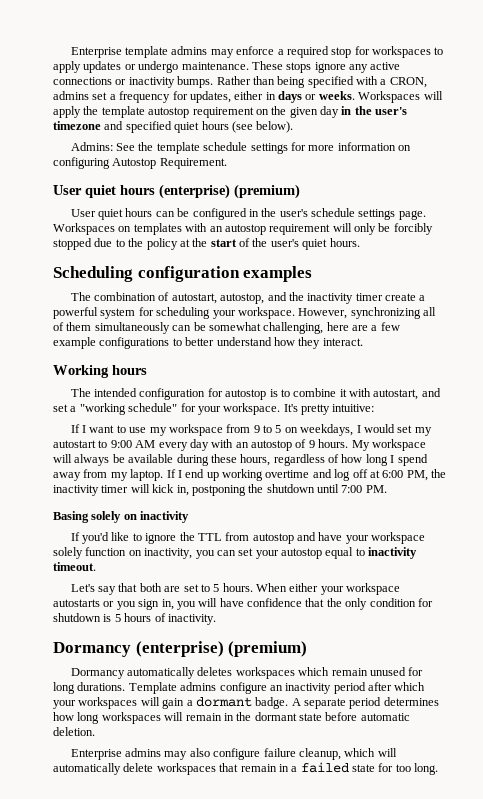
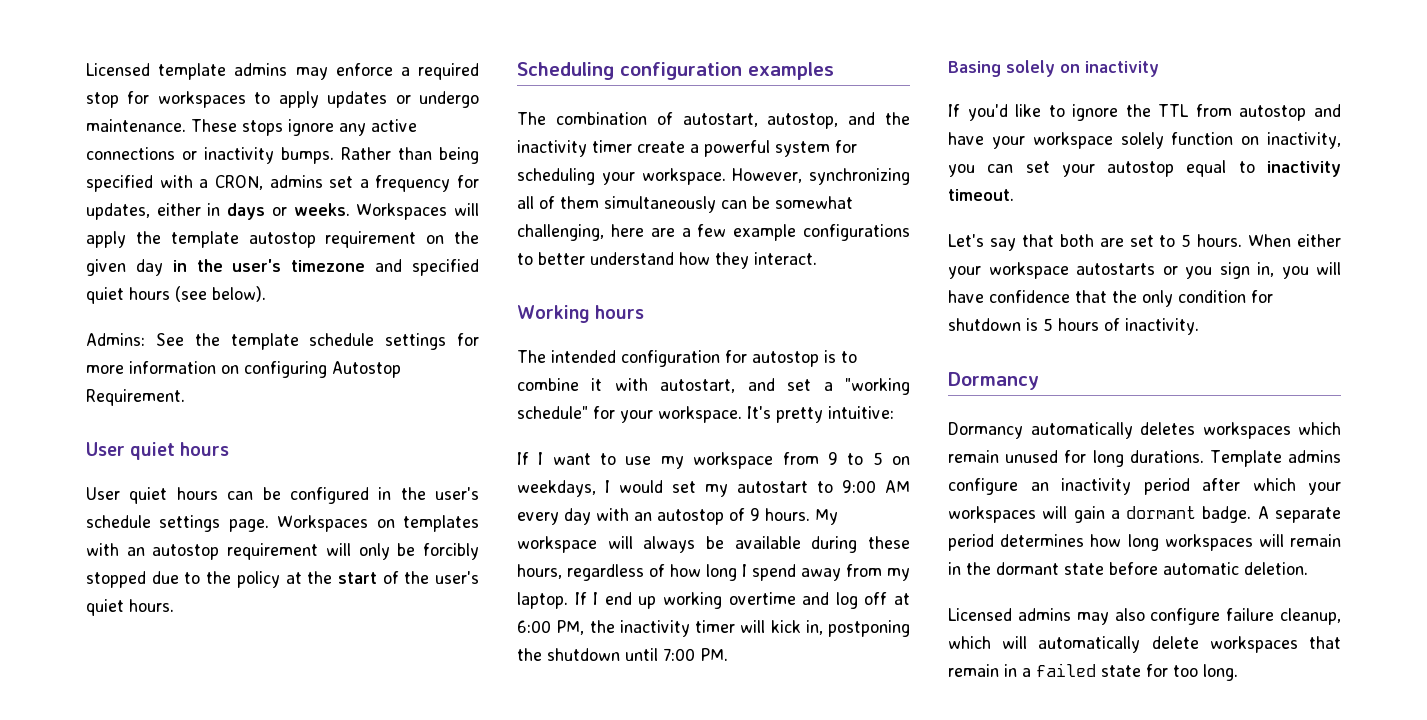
[70,47,122,58] Enterprise -> [86,63,150,76] Licensed
[159,184,300,199] (enterprise) (premium) -> (230, 449) none
[135,641,308,657] (enterprise) (premium) -> (1039, 381) none
[70,749,122,760] Enterprise -> [948,608,1012,621] Licensed

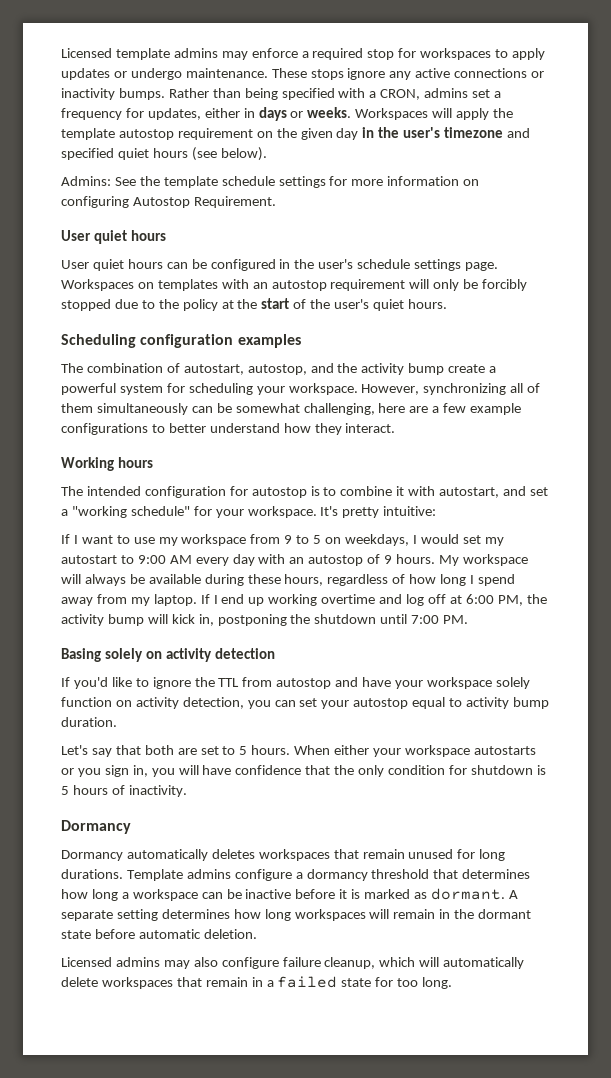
[517,140,632,157] inactivity timer -> [361,363,445,375] activity bump
[619,620,735,637] inactivity timer -> [61,614,144,626] activity bump
[1085,61,1159,77] inactivity -> [165,648,275,662] activity detection
[1267,132,1341,149] inactivity, -> [135,697,244,709] activity detection,
[1267,161,1341,177] [948,189,1014,201] inactivity timeout. -> [466,697,549,709] [61,717,117,727] activity bump duration.
[1298,422,1341,435] which -> [333,849,359,859] that
[1030,478,1341,495] [948,506,1252,523] an inactivity period after which your workspaces will gain a dormant badge. -> [295,869,531,881] [61,888,505,901] a dormancy threshold that determines how long a workspace can be inactive before it is marked as dormant.
[948,534,994,551] period -> [116,909,158,921] setting

